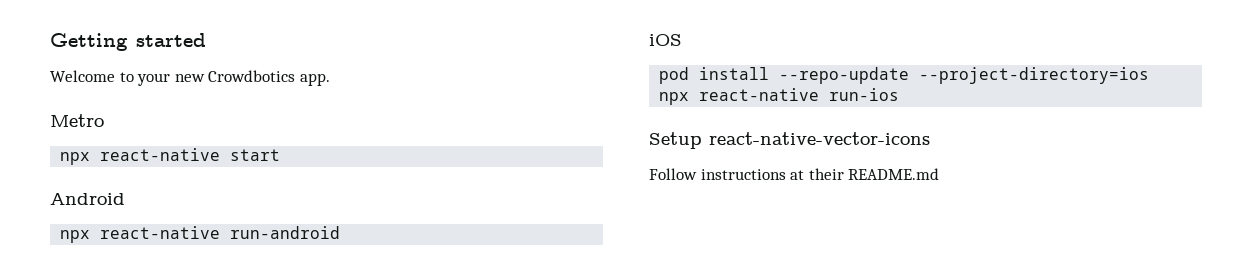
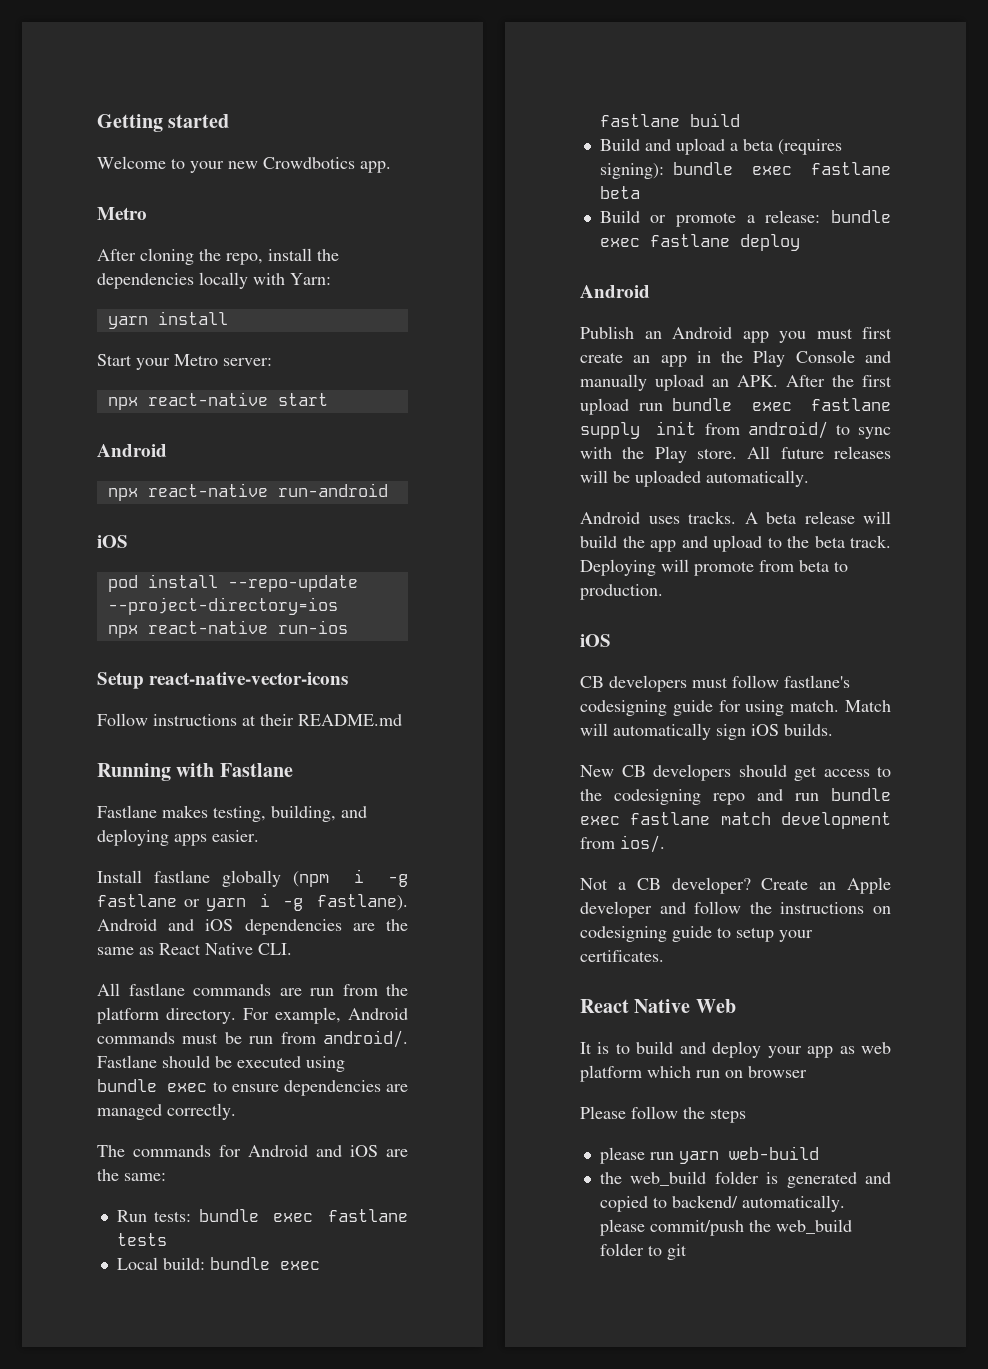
(104, 120) none -> [97,248,339,265] [97,272,331,289] [107,311,228,329] [97,354,272,370] // After cloning the repo, install the dependencies locally with Yarn: // yarn install // Start your Metro server:
(940, 174) none -> [97,763,293,781] [97,805,367,822] [97,829,259,846] [97,869,408,887] [97,893,408,911] [97,919,408,935] [97,943,292,955] [97,983,408,996] [97,1007,408,1024] [97,1030,408,1048] [97,1055,345,1072] [97,1079,408,1096] [97,1103,236,1120] [97,1145,408,1157] [97,1169,166,1181] [116,1209,408,1222] [116,1233,167,1246] [116,1257,320,1270] [599,113,740,127] [599,138,842,155] [599,162,891,179] [599,186,640,199] [599,210,891,227] [599,234,800,251] [580,285,650,298] [580,326,892,343] [580,350,891,367] [580,374,892,391] [580,398,891,415] [580,421,891,439] [580,446,891,463] [580,470,809,487] [580,511,891,524] [580,535,891,552] [580,559,848,576] [580,584,663,600] [580,634,611,647] [580,675,850,692] [580,700,891,716] [580,723,833,740] [580,764,891,781] [580,788,891,805] [580,812,891,829] [580,835,665,853] [580,877,891,894] [580,901,891,918] [580,926,813,942] [580,950,664,962] [580,999,736,1013] [580,1041,891,1058] [580,1065,807,1082] [580,1106,746,1123] [599,1146,819,1164] [599,1171,891,1188] [599,1195,845,1212] [599,1219,852,1236] [599,1243,687,1260] // Running with Fastlane // Fastlane makes testing, building, and deploying apps easier. // Install fastlane globally (npm i -g fastlane or yarn i -g fastlane). Android and iOS dependencies are the same as React Native CLI. // All fastlane commands are run from the platform directory. For example, Android commands must be run from android/. Fastlane should be executed using bundle exec to ensure dependencies are managed correctly. // The commands for Android and iOS are the same: // Run tests: bundle exec fastlane tests // Local build: bundle exec fastlane build // Build and upload a beta (requires signing): bundle exec fastlane beta // Build or promote a release: bundle exec fastlane deploy // Android // Publish an Android app you must first create an app in the Play Console and manually upload an APK. After the first upload run bundle exec fastlane supply init from android/ to sync with the Play store. All future releases will be uploaded automatically. // Android uses tracks. A beta release will build the app and upload to the beta track. Deploying will promote from beta to production. // iOS // CB developers must follow fastlane's codesigning guide for using match. Match will automatically sign iOS builds. // New CB developers should get access to the codesigning repo and run bundle exec fastlane match development from ios/. // Not a CB developer? Create an Apple developer and follow the instructions on codesigning guide to setup your certificates. // React Native Web // It is to build and deploy your app as web platform which run on browser // Please follow the steps // please run yarn web-build // the web_build folder is generated and copied to backend/ automatically. please commit/push the web_build folder to git

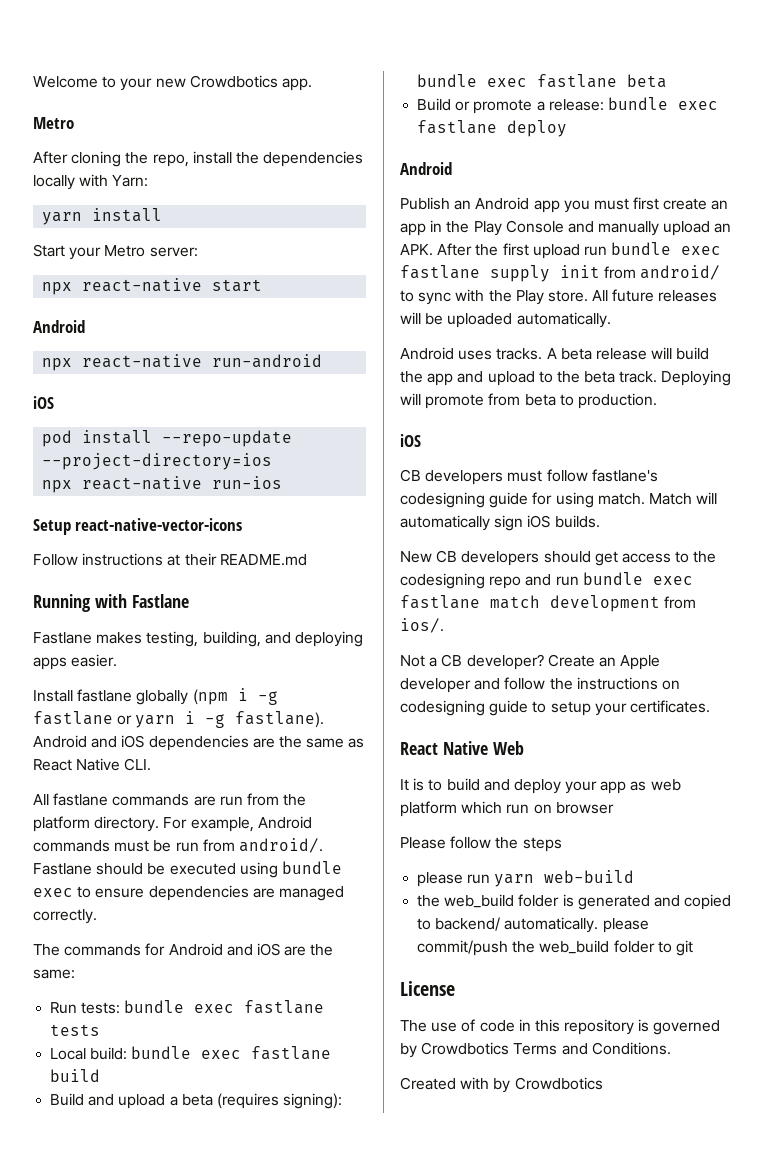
[97,114,230,132] Getting started // -> (33, 82) none
(687, 1252) none -> [400,981,455,996] [400,1019,721,1035] [400,1042,671,1058] [400,1077,603,1093] // License // The use of code in this repository is governed by Crowdbotics Terms and Conditions. // Created with by Crowdbotics

